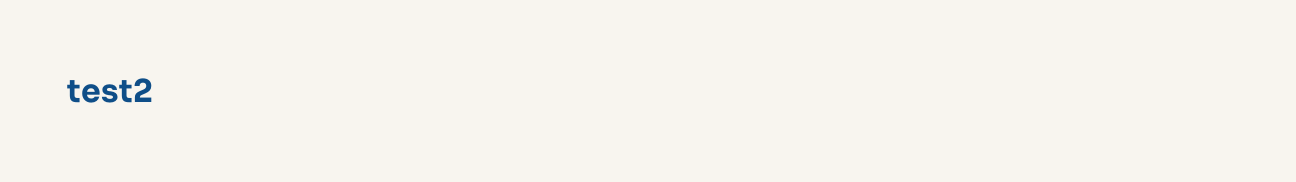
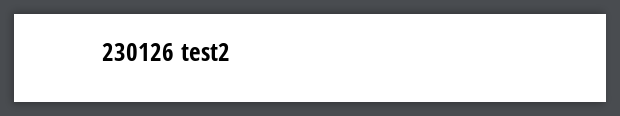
(67, 90) none -> [102,43,174,61] 230126

